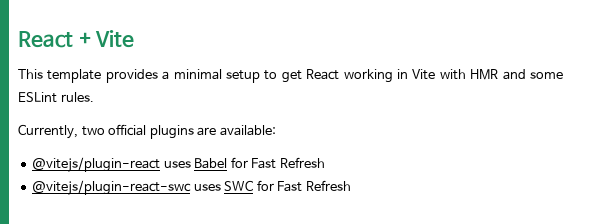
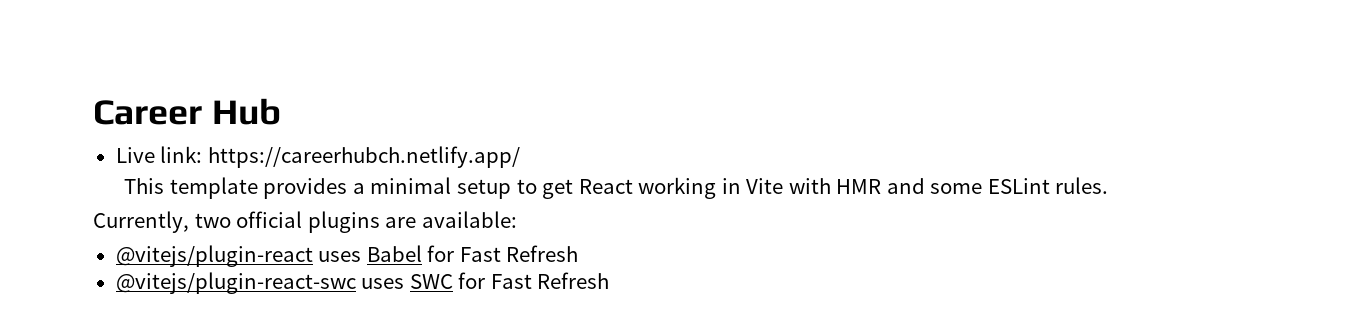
[18,30,135,48] React + Vite -> [93,98,281,125] [115,146,520,168] Career Hub // Live link: https://careerhubch.netlify.app/

